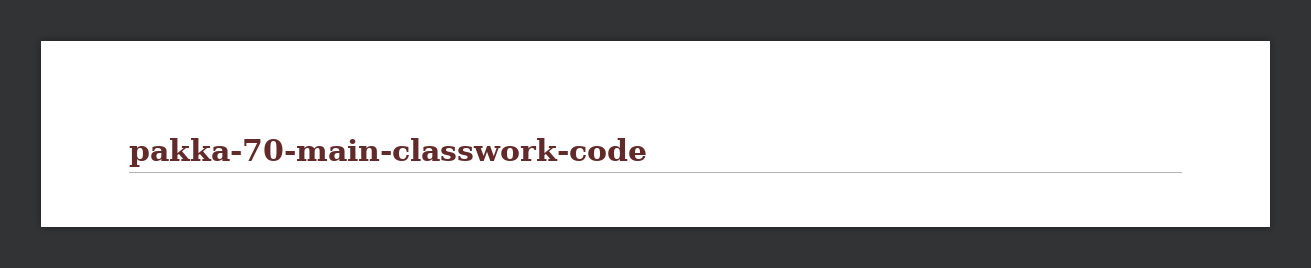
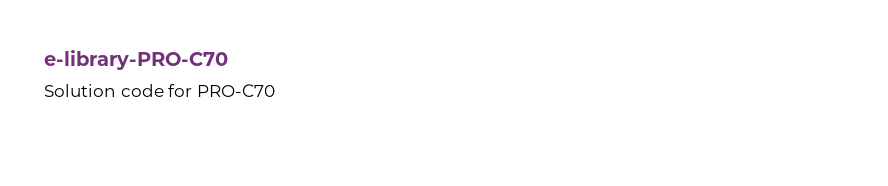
[129,138,647,167] pakka-70-main-classwork-code -> [44,50,228,70] [44,84,275,97] e-library-PRO-C70 // Solution code for PRO-C70

